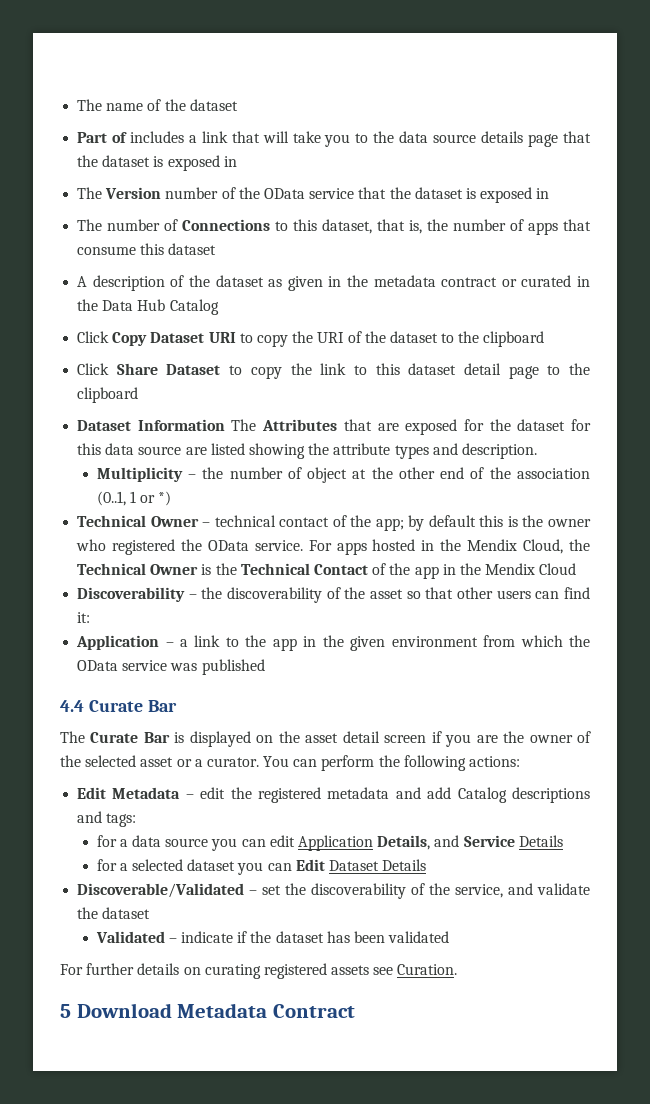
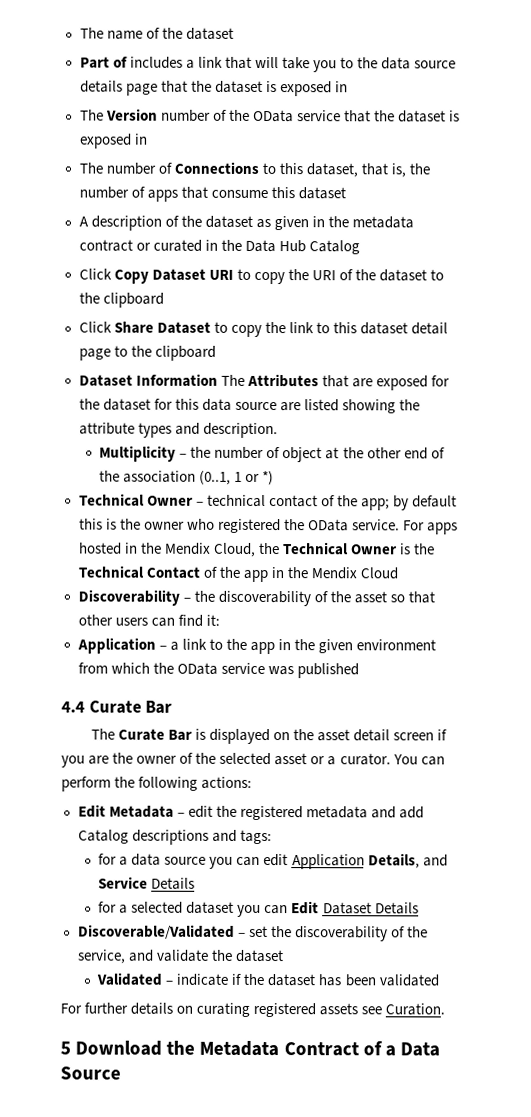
(172, 1010) none -> [166,1040,196,1055] the
(356, 1011) none -> [362,1040,440,1057] [60,1066,121,1080] of a Data Source

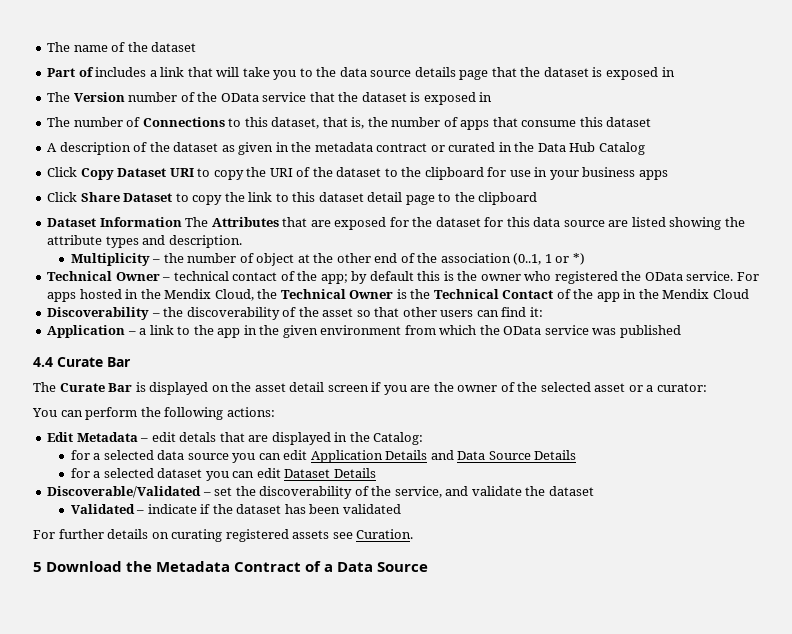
(164, 300) none -> [487,167,668,180] for use in your business apps
[339,753,391,766] curator. -> [656,383,707,392] curator: //
[215,805,424,821] [77,829,272,845] [98,853,129,866] the registered metadata and add Catalog descriptions and tags: // for a -> [179,432,424,445] [70,450,154,460] detals that are displayed in the Catalog: // for a selected
[367,853,448,869] [98,876,149,889] Details, and Service -> [385,450,531,460] Details and Data Source
[291,901,320,915] Edit -> [256,468,281,478] edit

